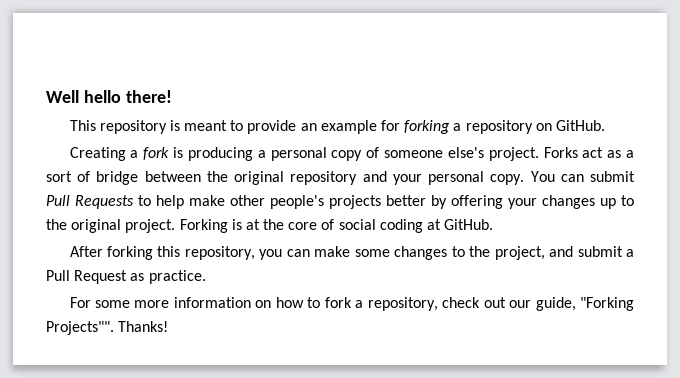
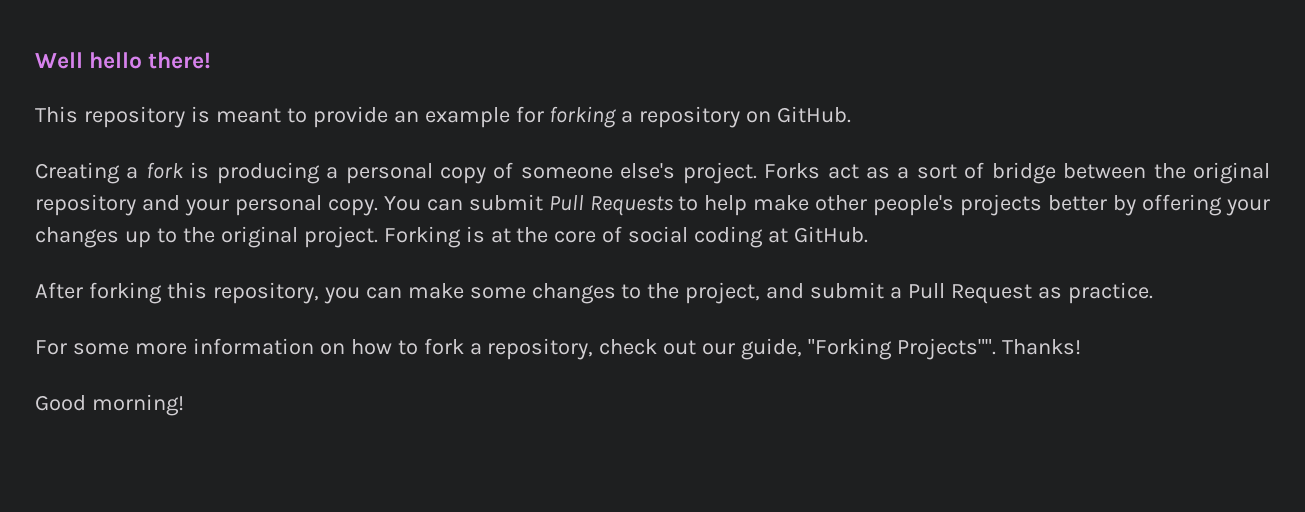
(169, 326) none -> [35,394,184,416] // Good morning!

